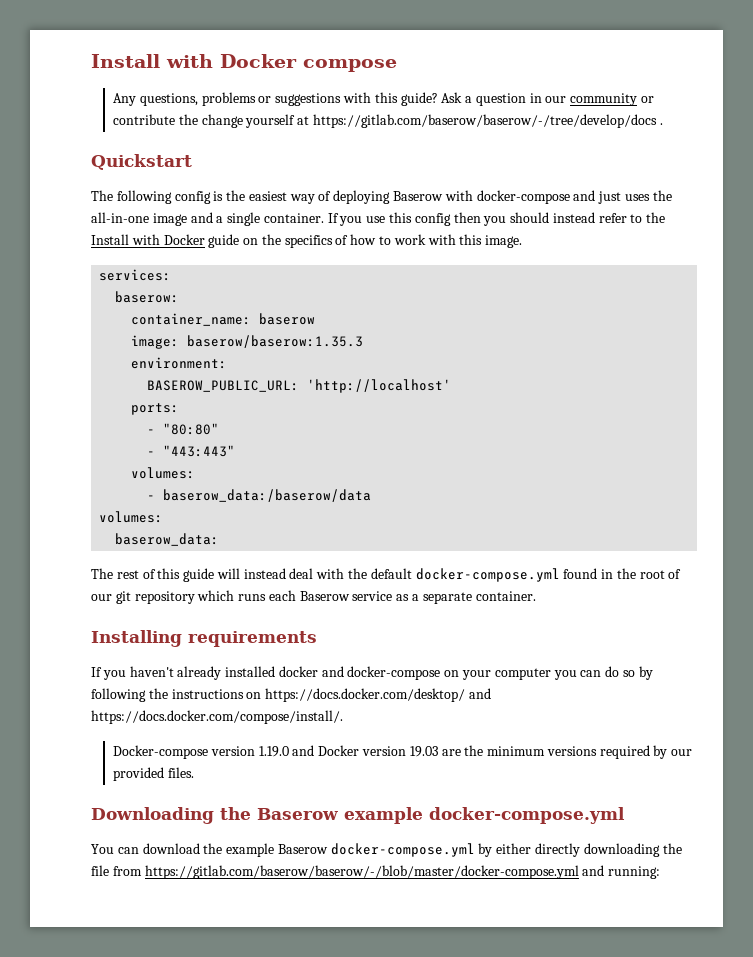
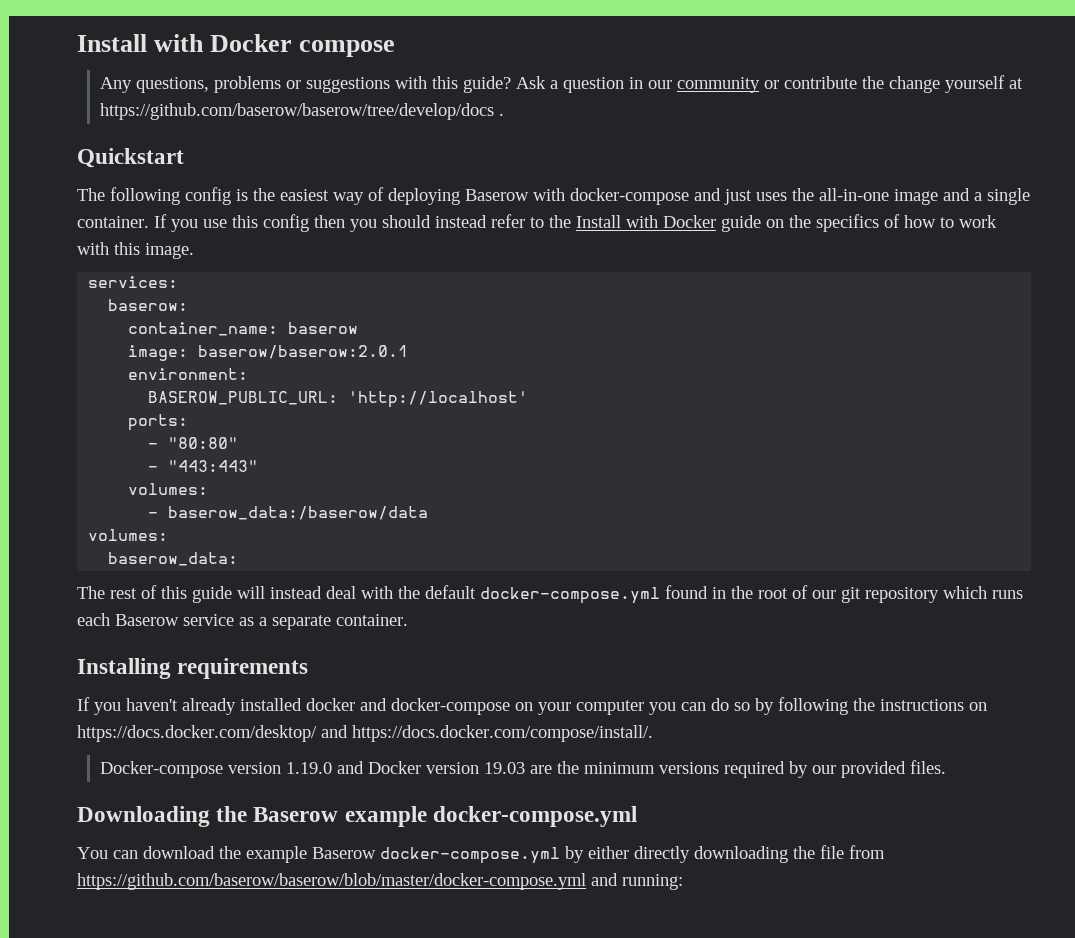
[312,114,657,128] https://gitlab.com/baserow/baserow/-/tree/develop/docs -> [100,103,495,120] https://github.com/baserow/baserow/tree/develop/docs
[187,335,364,348] baserow/baserow:1.35.3 -> [198,345,409,359] baserow/baserow:2.0.1
[144,865,579,879] https://gitlab.com/baserow/baserow/-/blob/master/docker-compose.yml -> [77,873,586,890] https://github.com/baserow/baserow/blob/master/docker-compose.yml

